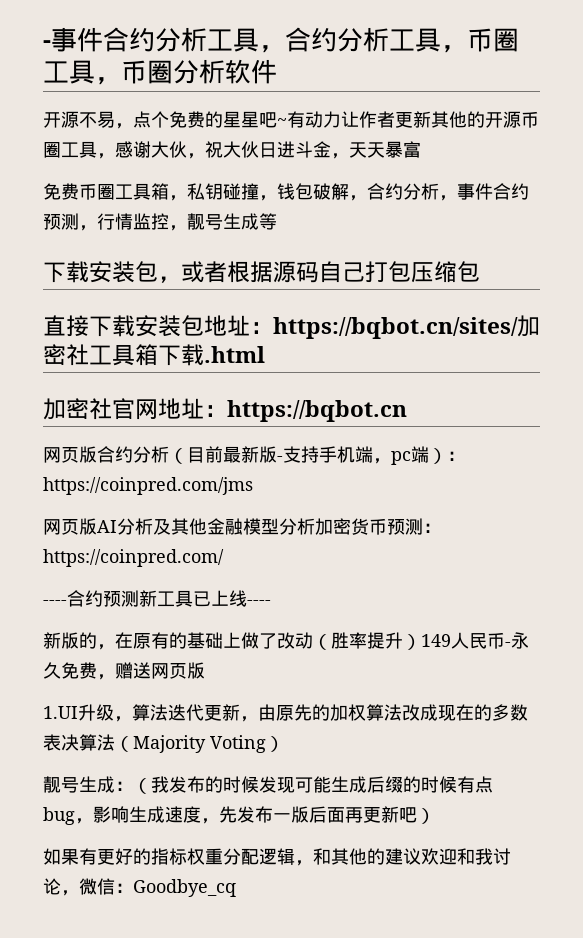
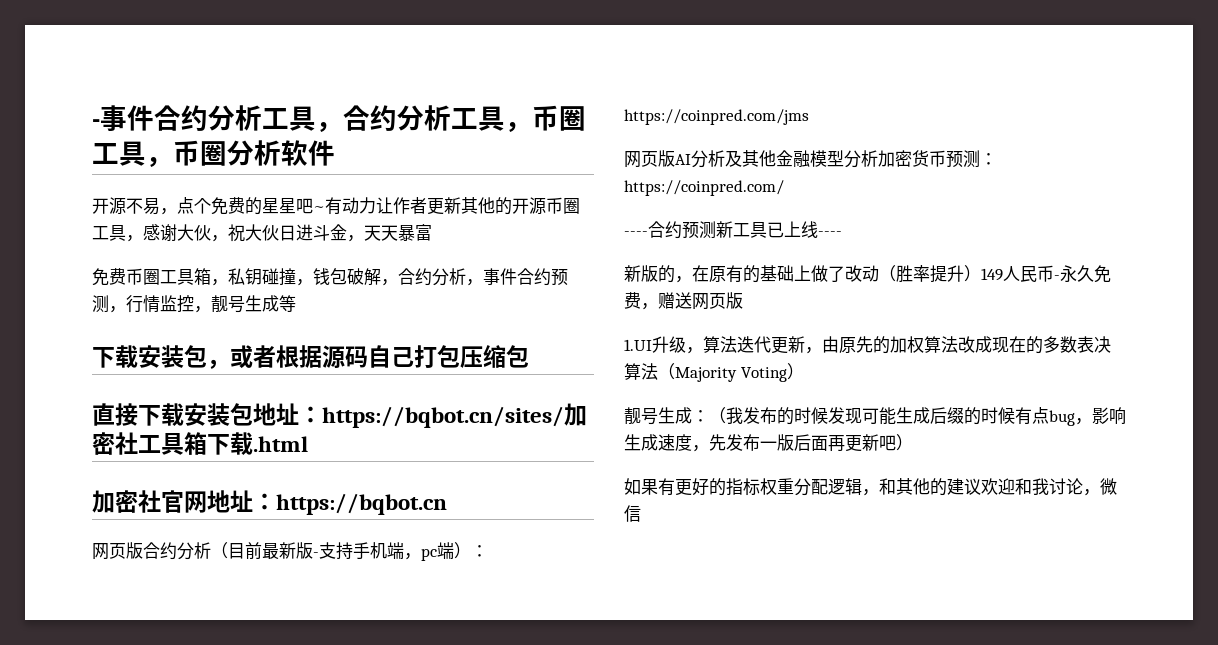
[115,879,236,897] ：Goodbye_cq -> (641, 513) none

